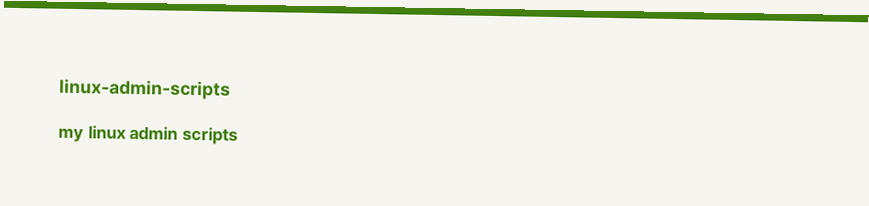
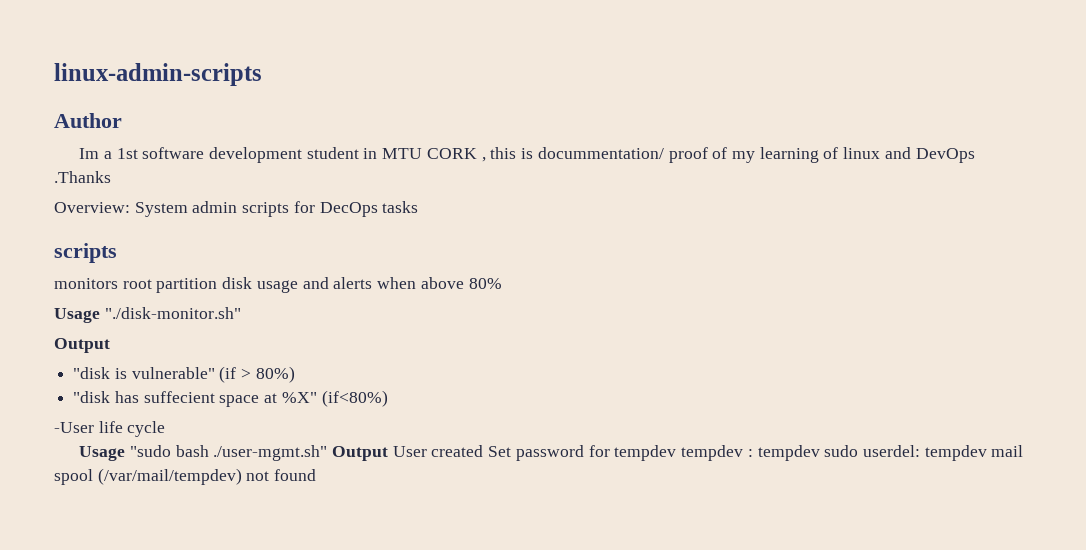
[58,125,238,145] my linux admin scripts -> [54,113,122,128] [79,147,975,163] [54,171,111,183] [54,201,419,217] [54,243,117,263] [54,277,502,293] [54,307,241,323] [54,338,110,353] [73,366,295,383] [73,390,388,407] [54,421,166,437] [79,445,1024,461] [54,468,317,485] Author // Im a 1st software development student in MTU CORK , this is docummentation/ proof of my learning of linux and DevOps .Thanks // Overview: System admin scripts for DecOps tasks // scripts // monitors root partition disk usage and alerts when above 80% // Usage "./disk-monitor.sh" // Output // "disk is vulnerable" (if > 80%) // "disk has suffecient space at %X" (if<80%) // -User life cycle // Usage "sudo bash ./user-mgmt.sh" Output User created Set password for tempdev tempdev : tempdev sudo userdel: tempdev mail spool (/var/mail/tempdev) not found

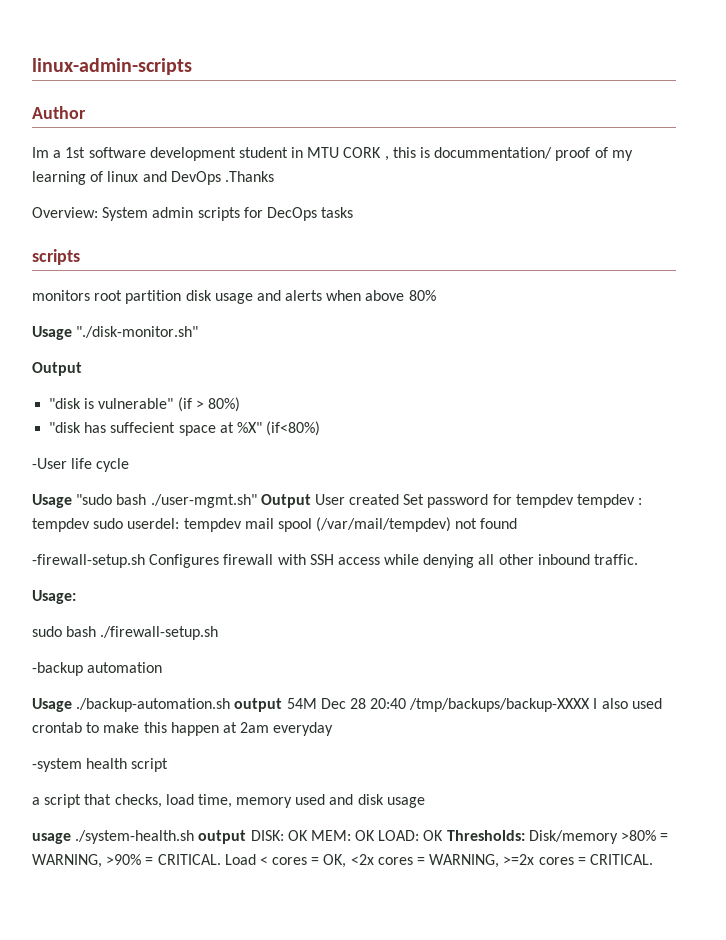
(317, 475) none -> [32,554,639,568] [32,590,76,604] [32,626,219,640] [32,662,163,676] [32,698,662,712] [32,722,334,736] [32,758,169,772] [32,794,425,808] [32,830,669,844] [32,854,653,868] // -firewall-setup.sh Configures firewall with SSH access while denying all other inbound traffic. // Usage: // sudo bash ./firewall-setup.sh // -backup automation // Usage ./backup-automation.sh output 54M Dec 28 20:40 /tmp/backups/backup-XXXX I also used crontab to make this happen at 2am everyday // -system health script // a script that checks, load time, memory used and disk usage // usage ./system-health.sh output DISK: OK MEM: OK LOAD: OK Thresholds: Disk/memory >80% = WARNING, >90% = CRITICAL. Load < cores = OK, <2x cores = WARNING, >=2x cores = CRITICAL.

